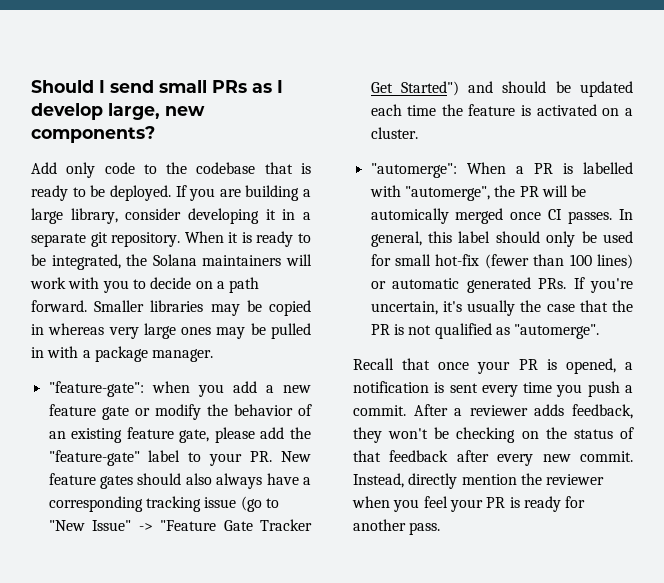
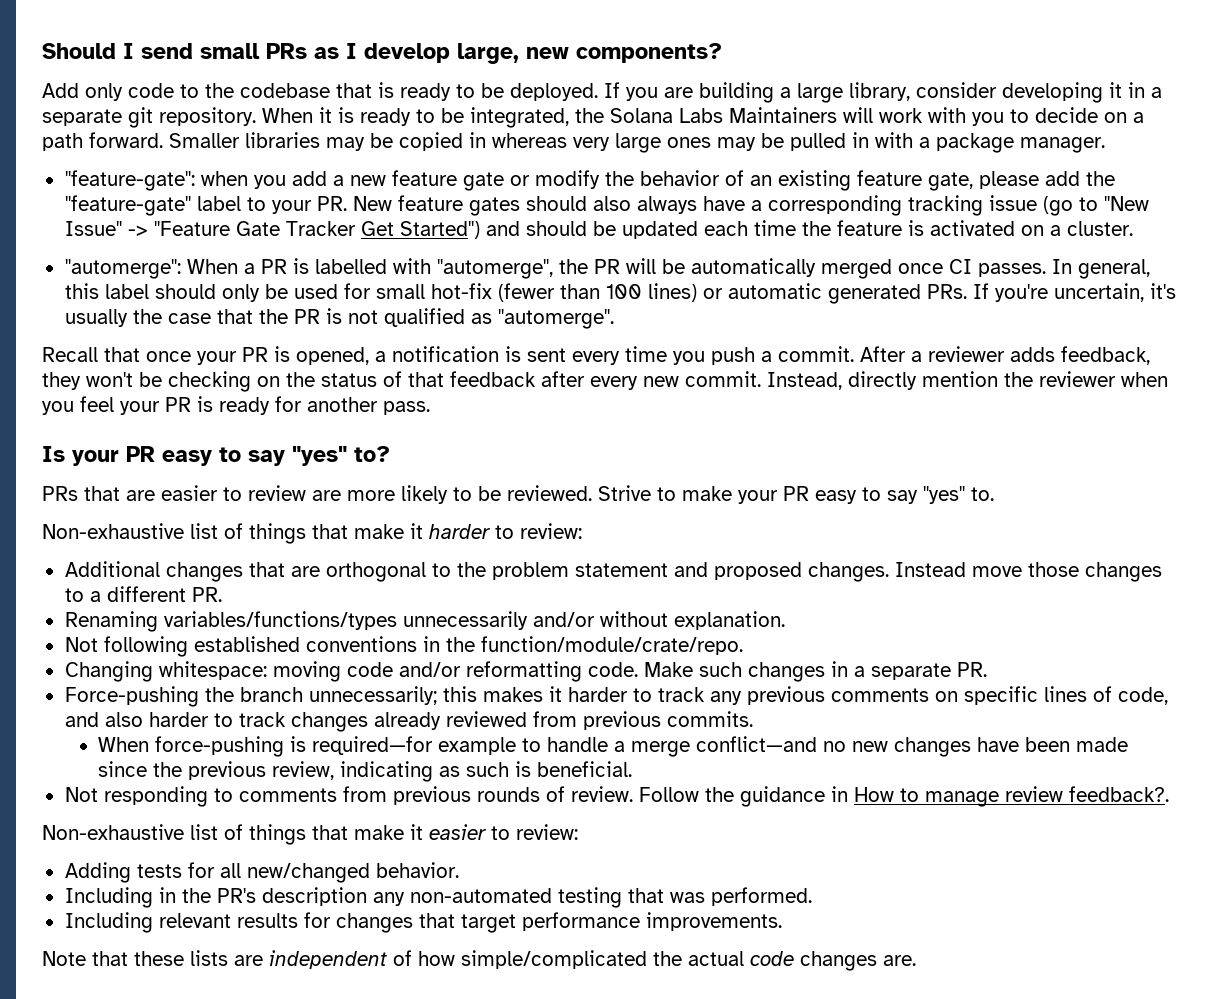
[202,255,282,266] maintainers -> [679,107,837,123] Labs Maintainers
[370,208,449,224] automically -> [690,258,816,277] automatically
(441, 528) none -> [42,446,390,466] [42,485,994,504] [42,523,582,544] [64,561,1162,582] [64,586,222,602] [64,611,785,632] [64,636,743,657] [64,661,987,682] [64,686,1168,707] [64,711,753,732] [98,736,1129,757] [98,761,633,782] [64,786,1169,807] [42,824,578,845] [64,862,459,883] [64,887,812,908] [64,912,782,933] [42,950,916,971] // Is your PR easy to say "yes" to? // PRs that are easier to review are more likely to be reviewed. Strive to make your PR easy to say "yes" to. // Non-exhaustive list of things that make it harder to review: // Additional changes that are orthogonal to the problem statement and proposed changes. Instead move those changes to a different PR. // Renaming variables/functions/types unnecessarily and/or without explanation. // Not following established conventions in the function/module/crate/repo. // Changing whitespace: moving code and/or reformatting code. Make such changes in a separate PR. // Force-pushing the branch unnecessarily; this makes it harder to track any previous comments on specific lines of code, and also harder to track changes already reviewed from previous commits. // When force-pushing is required—for example to handle a merge conflict—and no new changes have been made since the previous review, indicating as such is beneficial. // Not responding to comments from previous rounds of review. Follow the guidance in How to manage review feedback?. // Non-exhaustive list of things that make it easier to review: // Adding tests for all new/changed behavior. // Including in the PR's description any non-automated testing that was performed. // Including relevant results for changes that target performance improvements. // Note that these lists are independent of how simple/complicated the actual code changes are.

